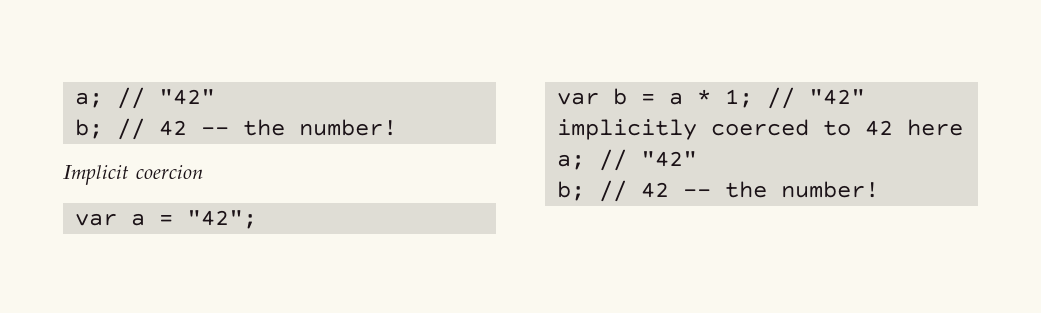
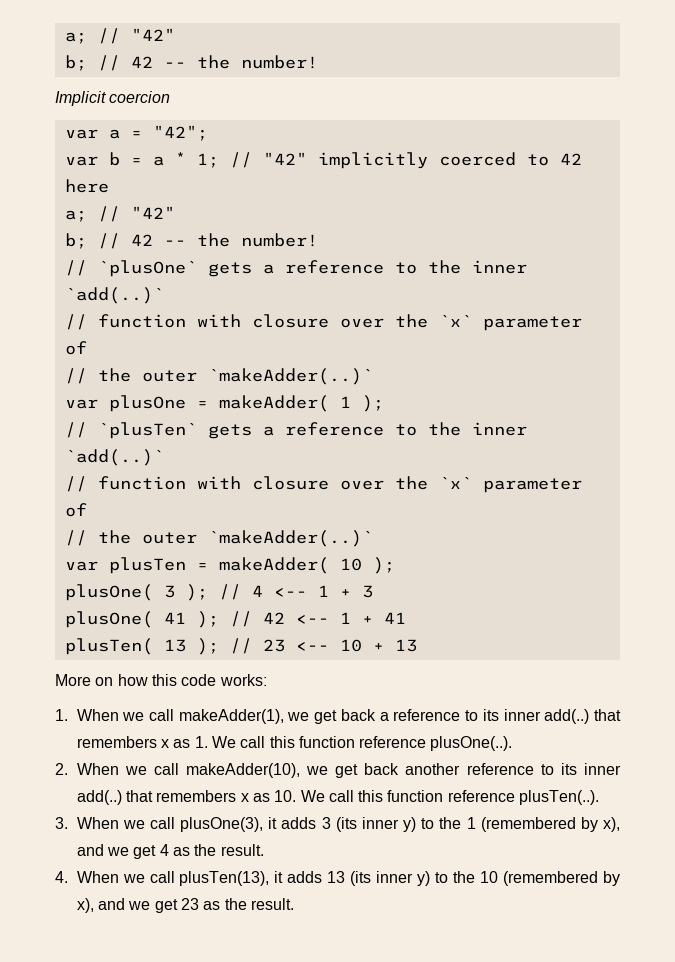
(880, 189) none -> [64,260,527,277] [64,287,164,304] [64,314,582,331] [64,341,87,355] [64,368,373,385] [64,395,384,412] [64,422,527,439] [64,449,164,466] [64,476,582,493] [64,503,87,517] [64,530,373,547] [64,557,395,574] [64,584,373,601] [64,611,406,628] [64,638,417,655] [55,674,267,686] [55,709,621,724] [76,736,513,751] [55,763,621,778] [76,790,600,805] [55,817,620,832] [76,844,264,859] [55,871,620,886] [76,898,294,913] // // `plusOne` gets a reference to the inner `add(..)` // // function with closure over the `x` parameter of // // the outer `makeAdder(..)` // var plusOne = makeAdder( 1 ); // // `plusTen` gets a reference to the inner `add(..)` // // function with closure over the `x` parameter of // // the outer `makeAdder(..)` // var plusTen = makeAdder( 10 ); // plusOne( 3 ); // 4 <-- 1 + 3 // plusOne( 41 ); // 42 <-- 1 + 41 // plusTen( 13 ); // 23 <-- 10 + 13 // More on how this code works: // 1. When we call makeAdder(1), we get back a reference to its inner add(..) that remembers x as 1. We call this function reference plusOne(..). // 2. When we call makeAdder(10), we get back another reference to its inner add(..) that remembers x as 10. We call this function reference plusTen(..). // 3. When we call plusOne(3), it adds 3 (its inner y) to the 1 (remembered by x), and we get 4 as the result. // 4. When we call plusTen(13), it adds 13 (its inner y) to the 10 (remembered by x), and we get 23 as the result.

